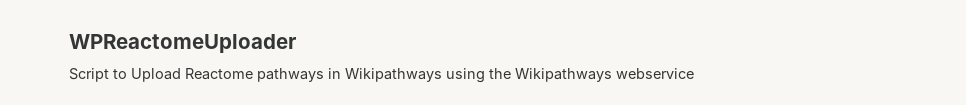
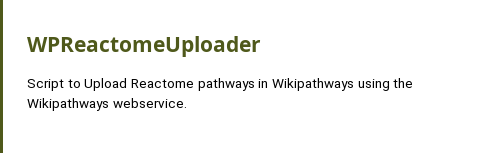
[616,68,694,79] webservice -> [112,98,187,108] webservice.

